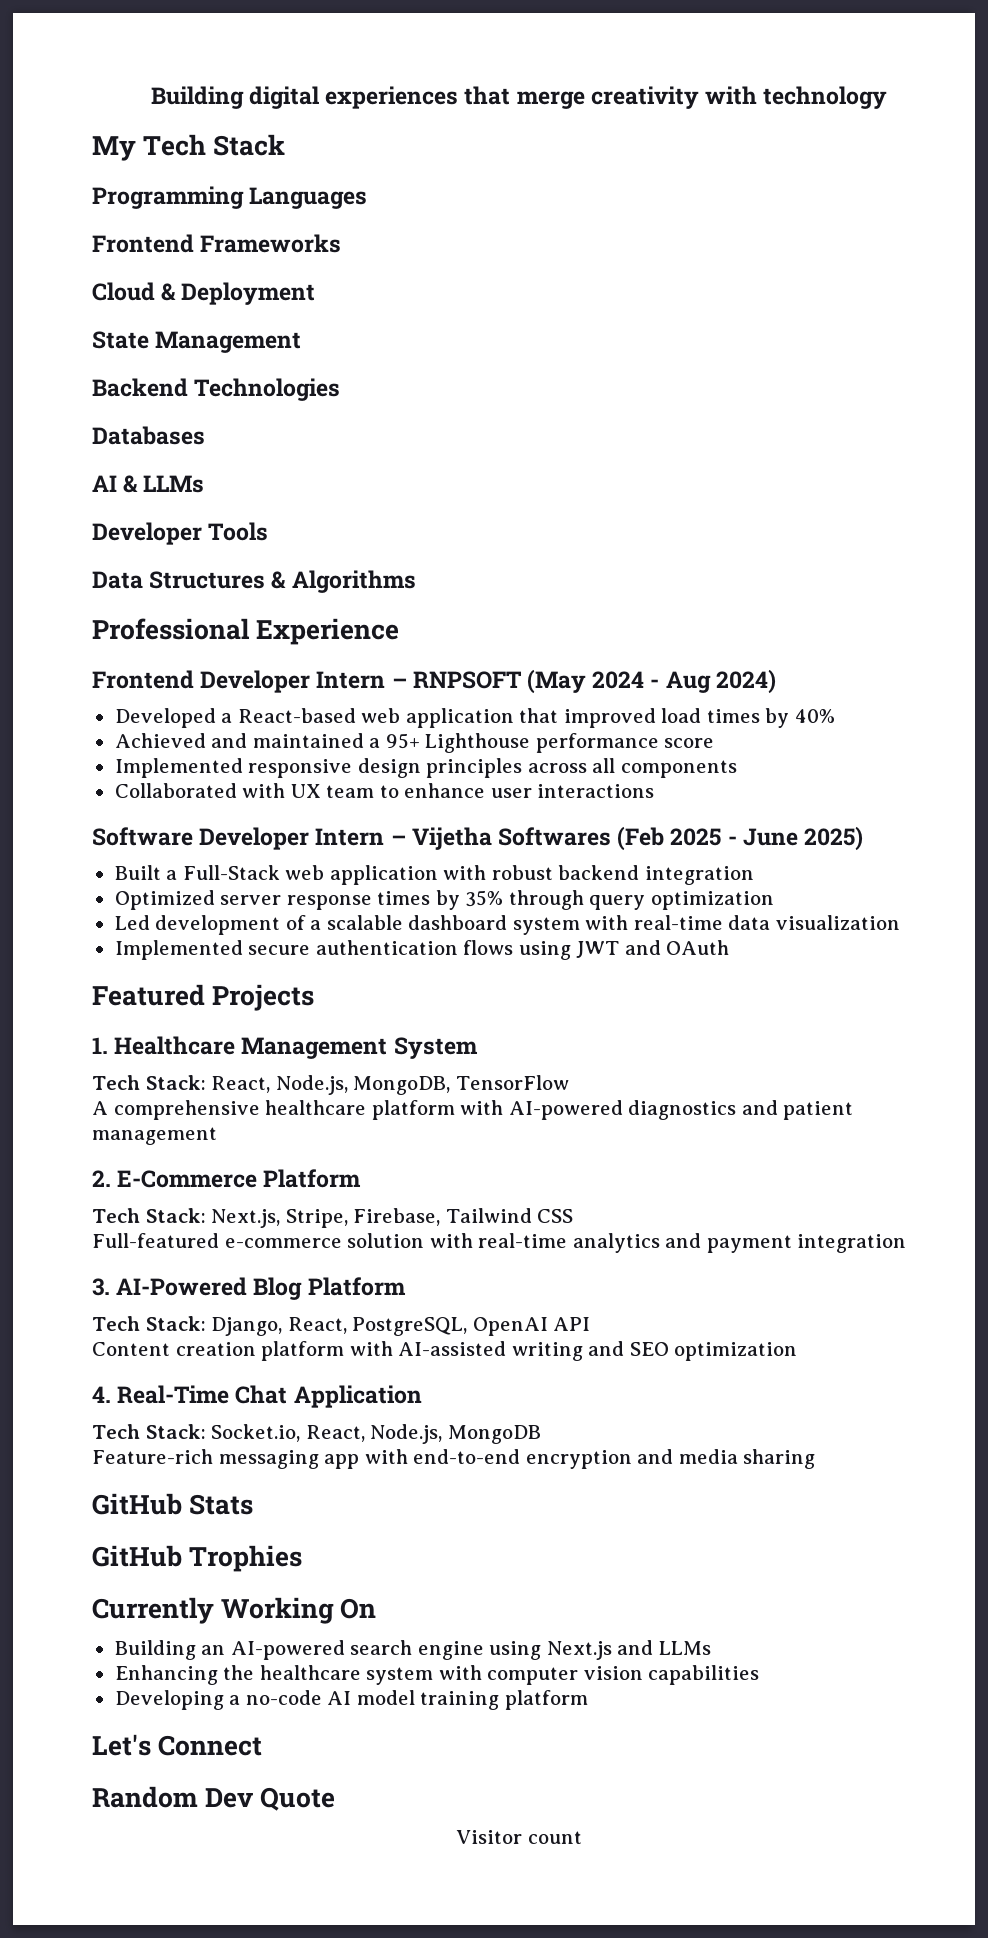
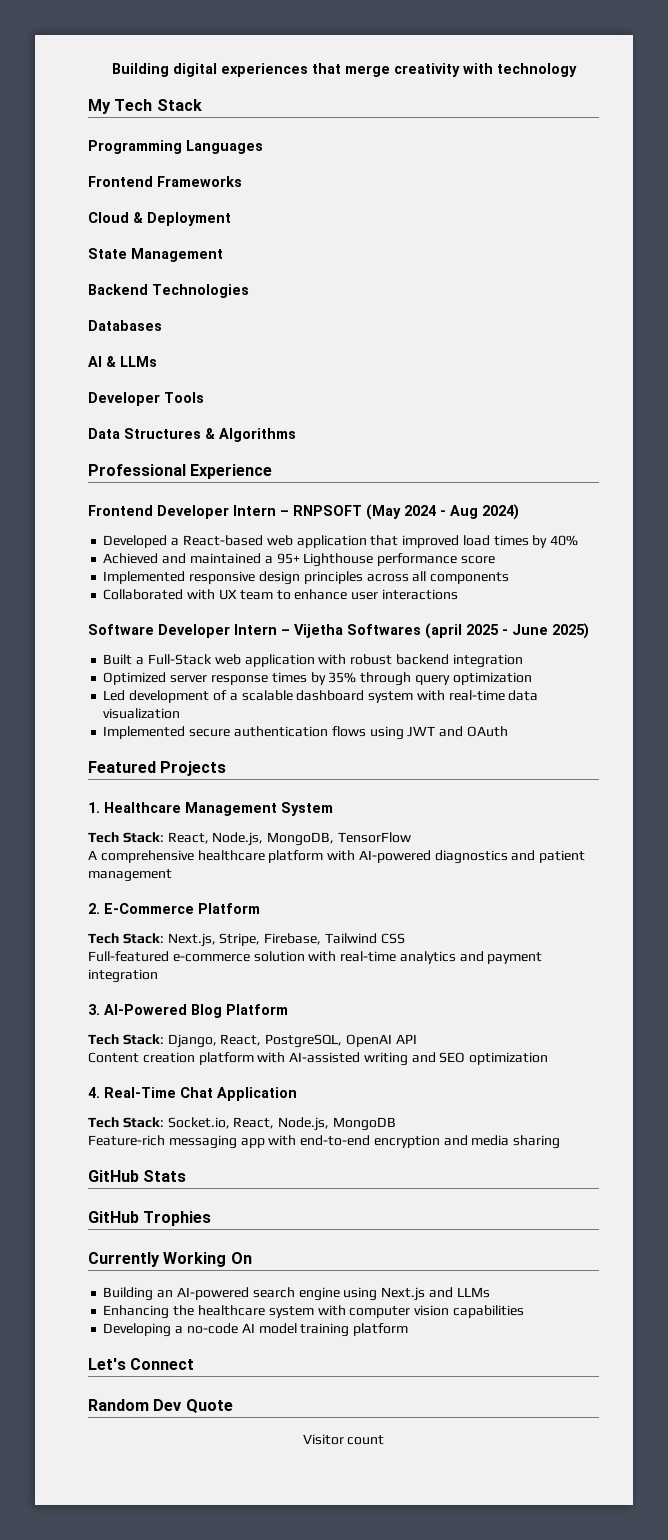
[617,826,665,851] (Feb -> [425,623,462,639] (april

